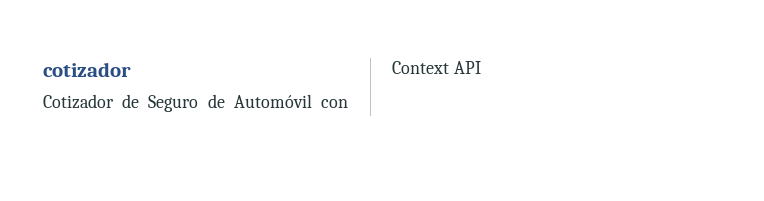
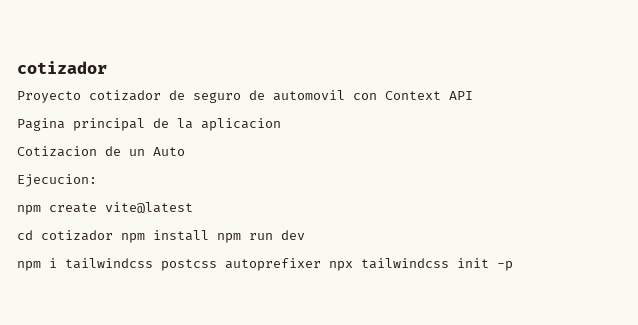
[43,94,348,112] [392,61,481,74] Cotizador de Seguro de Automóvil con Context API -> [17,90,473,103] [17,118,281,131] [17,146,185,157] [17,174,97,187] [17,202,193,215] [17,230,305,243] [17,258,513,271] Proyecto cotizador de seguro de automovil con Context API // Pagina principal de la aplicacion // Cotizacion de un Auto // Ejecucion: // npm create vite@latest // cd cotizador npm install npm run dev // npm i tailwindcss postcss autoprefixer npx tailwindcss init -p

